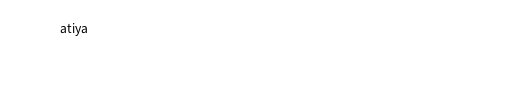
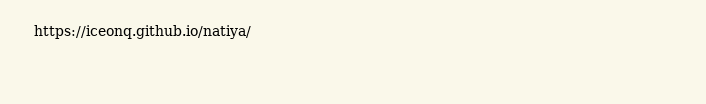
[60,23,88,36] atiya -> [34,25,251,39] https://iceonq.github.io/natiya/

